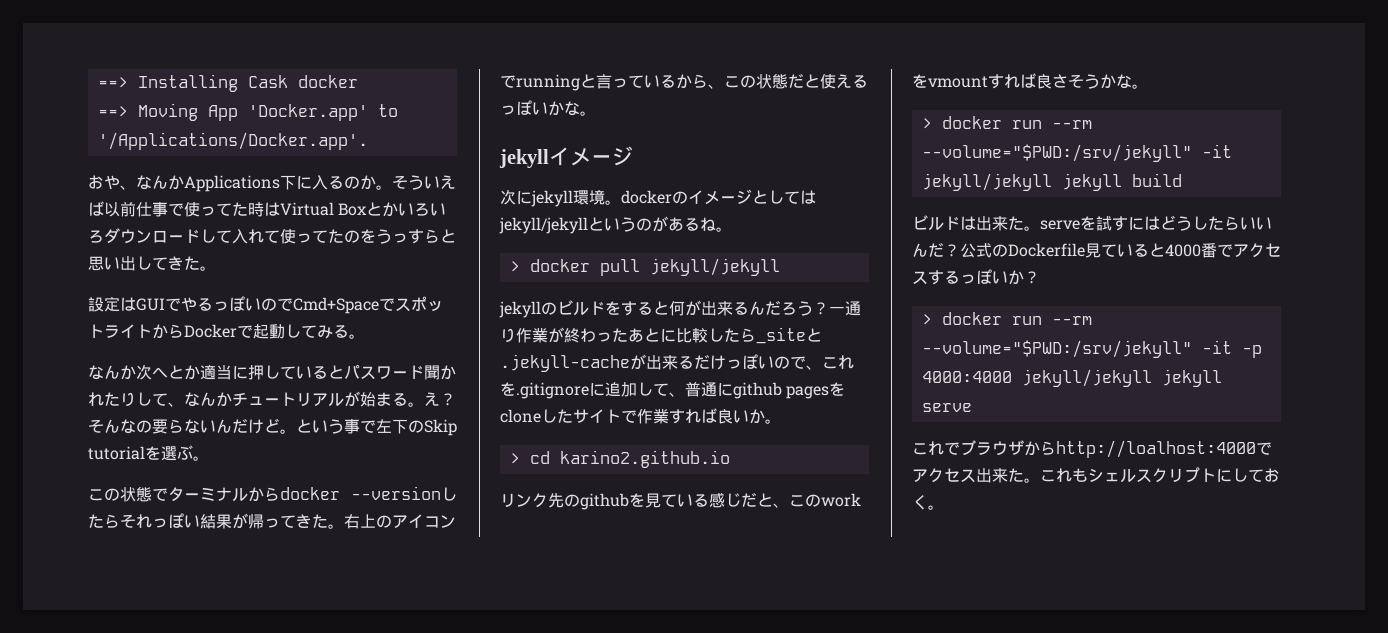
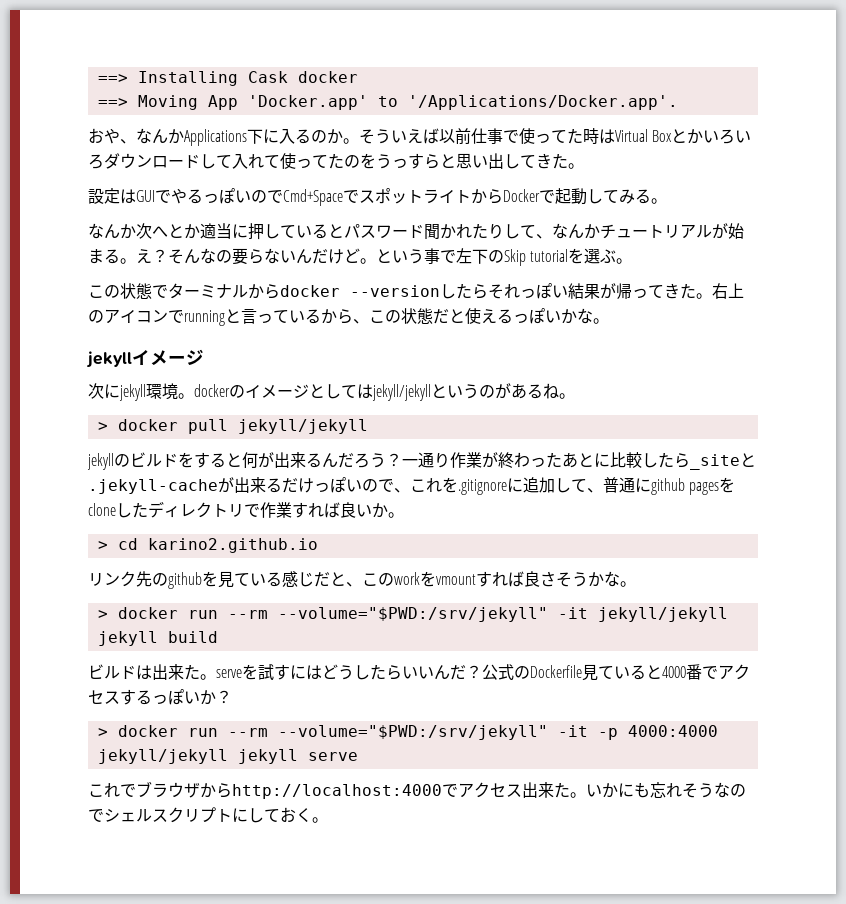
[573,409,621,423] サイト -> [148,501,244,518] ディレクトリ
[1056,440,1256,458] http://loalhost:4000 -> [232,784,442,799] http://localhost:4000
[1040,468,1088,482] これも -> [586,782,746,798] [88,809,104,822] いかにも忘れそうなので

